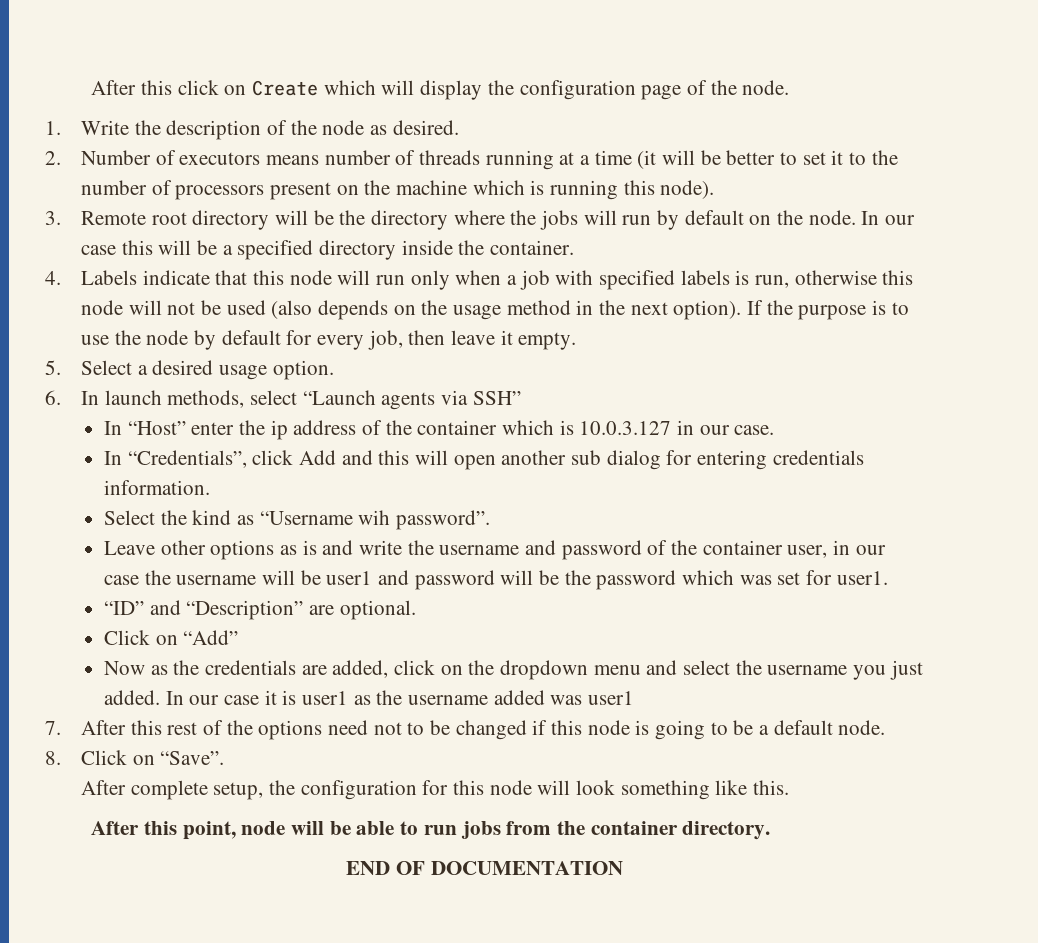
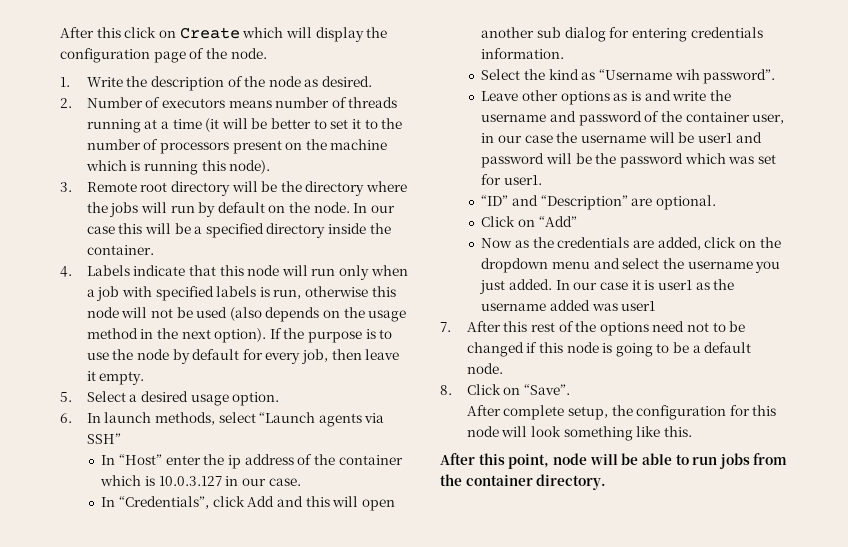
[346,861,623,875] // END OF DOCUMENTATION -> (607, 482) none

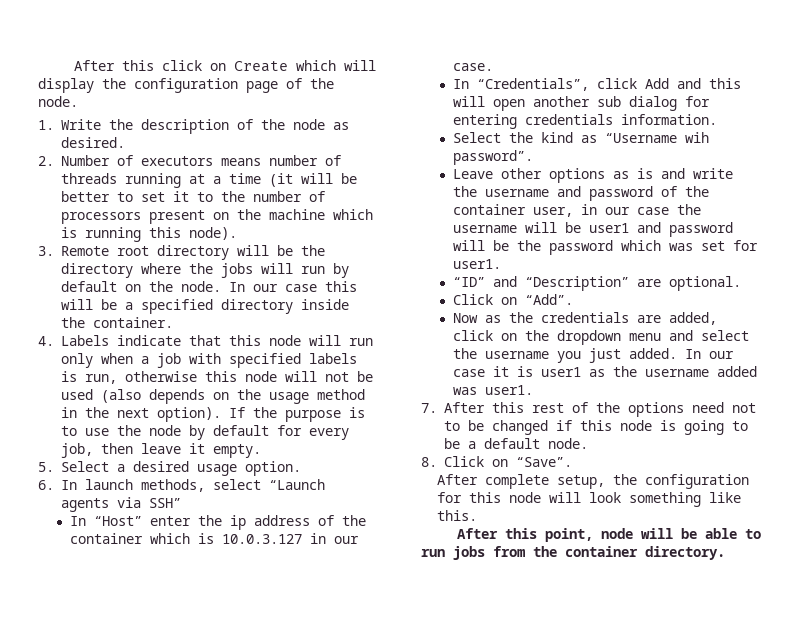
[538,216,577,227] “Add” -> [524,294,573,305] “Add”.
[621,301,656,311] user1 -> [484,385,533,395] user1.

